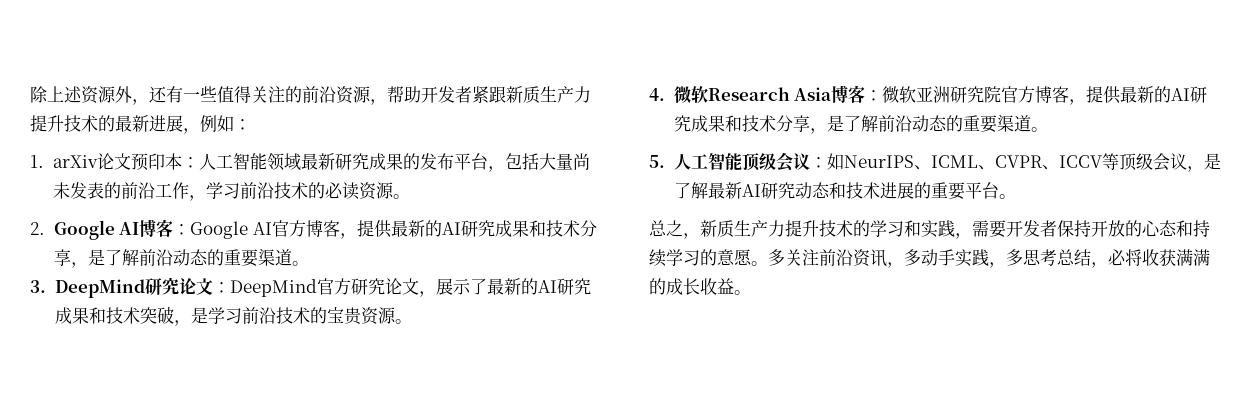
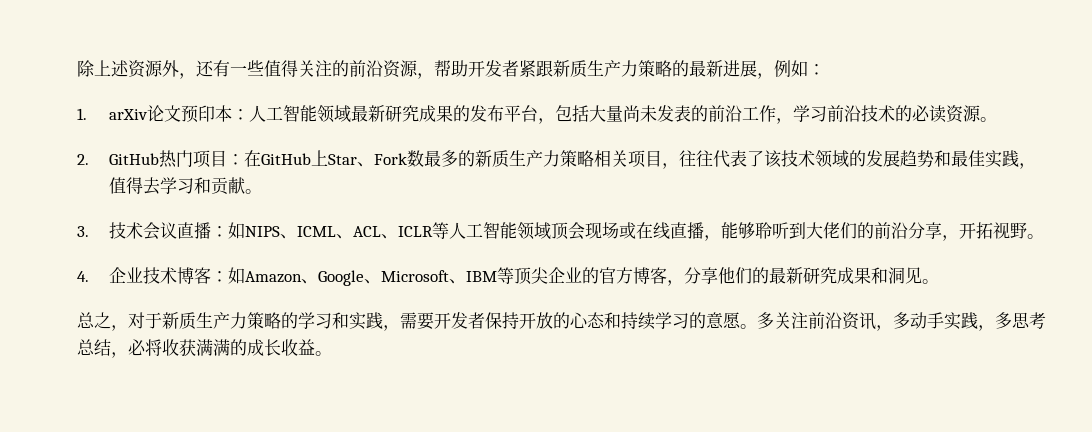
[30,115,98,132] 提升技术 -> [638,60,672,77] 策略
[53,219,597,240] [53,249,309,268] [30,277,591,298] [54,306,412,326] [649,85,1208,105] [673,115,1048,134] [649,152,1221,172] [673,182,999,200] Google AI博客：Google AI官方博客，提供最新的AI研究成果和技术分享，是了解前沿动态的重要渠道。 // 3. DeepMind研究论文：DeepMind官方研究论文，展示了最新的AI研究成果和技术突破，是学习前沿技术的宝贵资源。 // 4.微软Research Asia博客：微软亚洲研究院官方博客，提供最新的AI研究成果和技术分享，是了解前沿动态的重要渠道。 // 5.人工智能顶级会议：如NeurIPS、ICML、CVPR、ICCV等顶级会议，是了解最新AI研究动态和技术进展的重要平台 -> [108,150,1036,169] [108,177,262,195] [77,222,1044,241] [77,267,922,286] GitHub热门项目：在GitHub上Star、Fork数最多的新质生产力策略相关项目，往往代表了该技术领域的发展趋势和最佳实践，值得去学习和贡献。 // 3.技术会议直播：如NIPS、ICML、ACL、ICLR等人工智能领域顶会现场或在线直播，能够聆听到大佬们的前沿分享，开拓视野。 // 4.企业技术博客：如Amazon、Google、Microsoft、IBM等顶尖企业的官方博客，分享他们的最新研究成果和洞见
[700,220,853,238] 新质生产力提升技术 -> [128,312,281,330] 对于新质生产力策略

